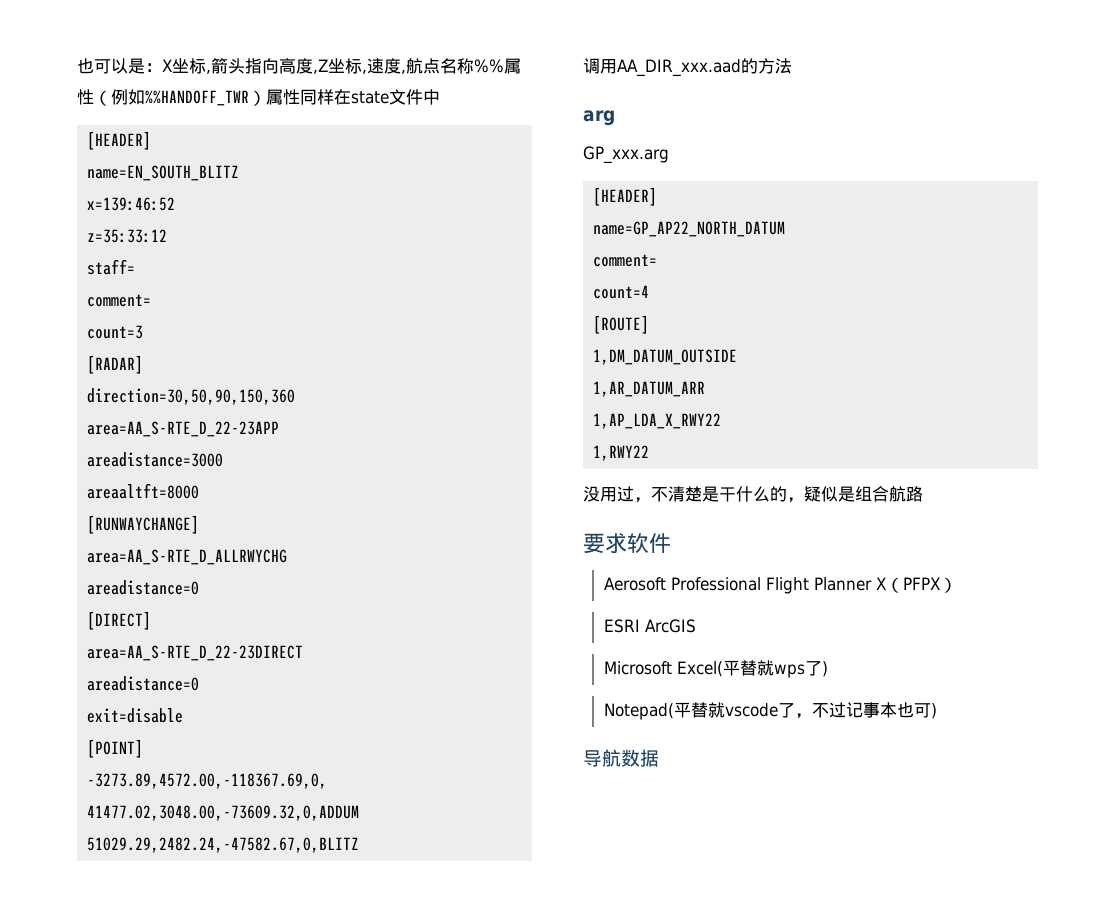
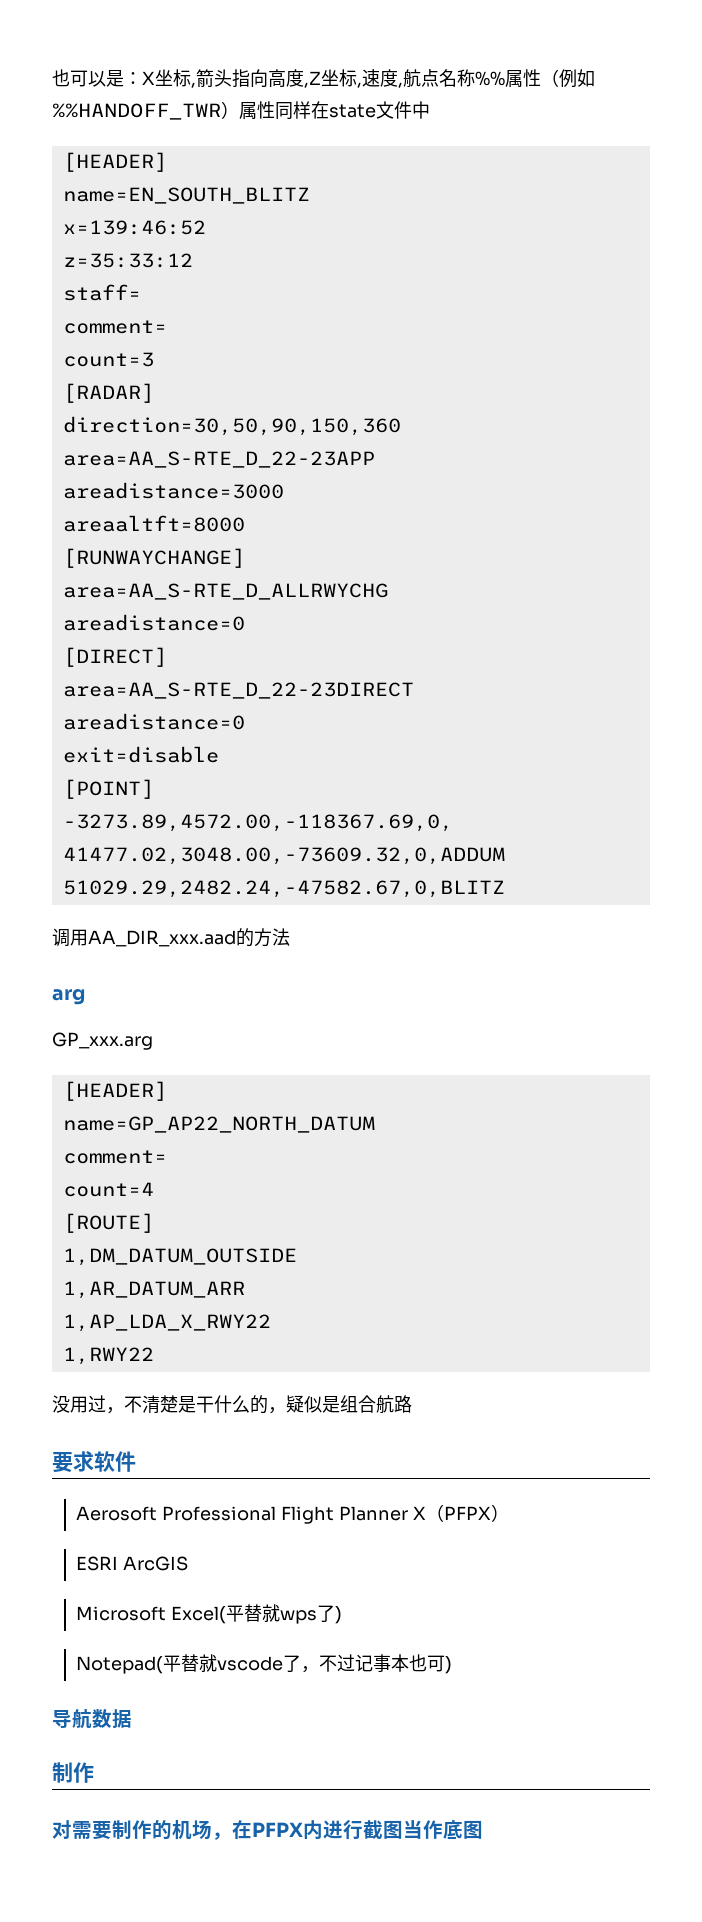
(659, 758) none -> [52,1762,94,1783] [52,1820,483,1840] // 制作 // 对需要制作的机场，在PFPX内进行截图当作底图

